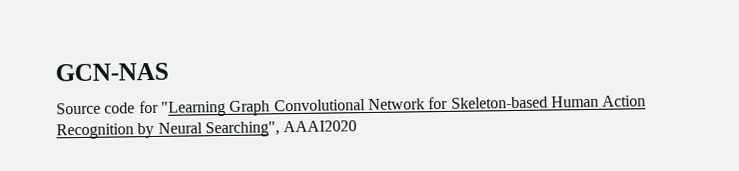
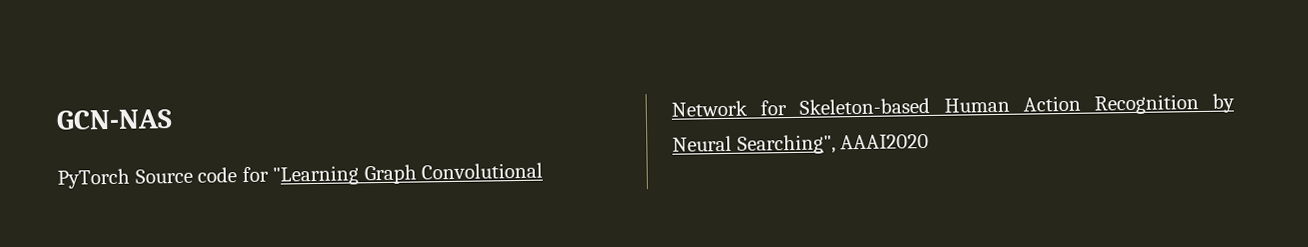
(169, 72) none -> [57,168,130,189] PyTorch

